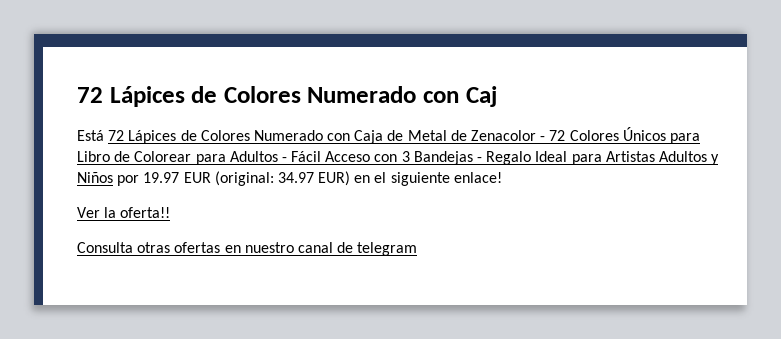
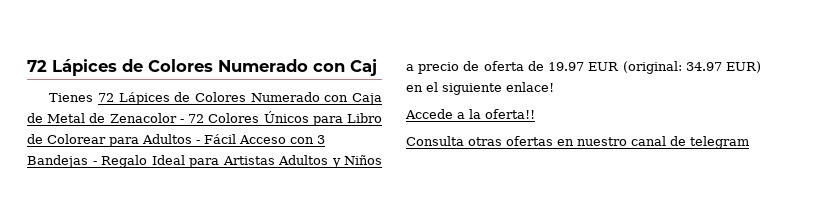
[77,130,104,141] Está -> [49,93,94,102] Tienes
[117,175,140,186] por -> [406,61,544,74] a precio de oferta de
[77,207,100,218] Ver -> [405,109,465,119] Accede a

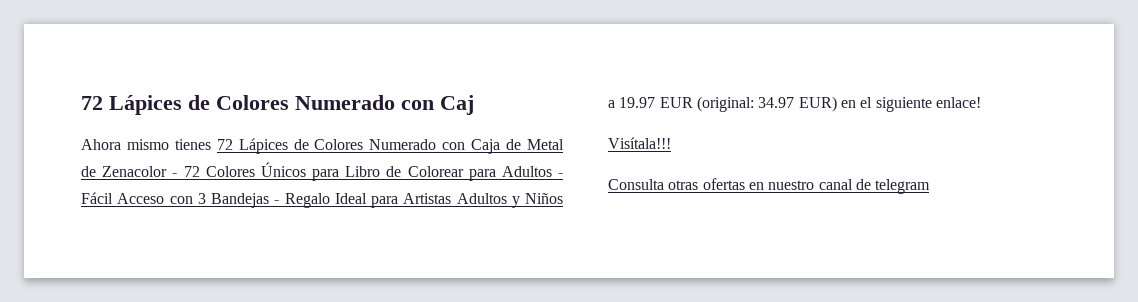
[49,93,94,102] Tienes -> [81,139,211,150] Ahora mismo tienes
[418,61,544,74] precio de oferta de -> (615, 104) none
[405,109,535,119] Accede a la oferta!! -> [608,137,671,149] Visítala!!!

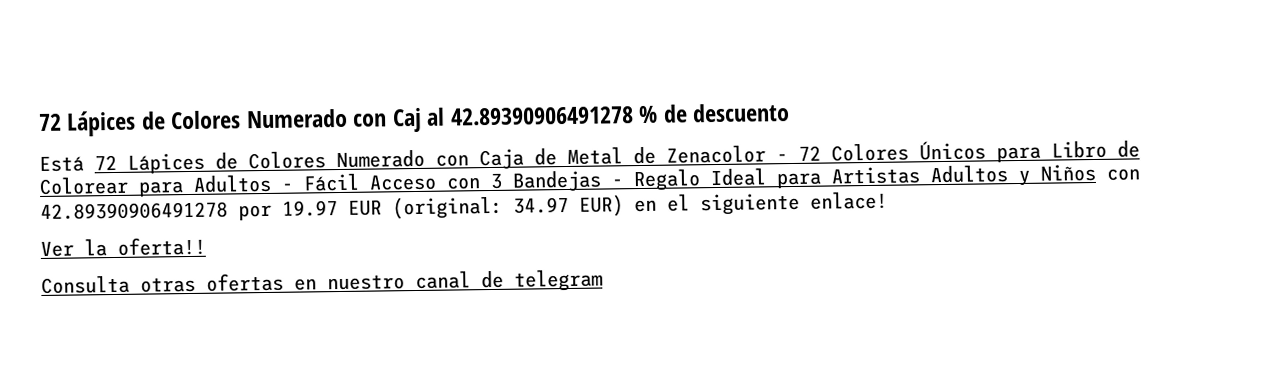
[81,139,211,150] // Ahora mismo tienes -> [426,103,791,126] [39,156,84,172] al 42.89390906491278 % de descuento // Está
[608,100,615,108] a -> [1106,168,1140,181] [40,201,272,221] con 42.89390906491278 por
[608,137,671,149] Visítala!!! -> [40,236,206,257] Ver la oferta!!

